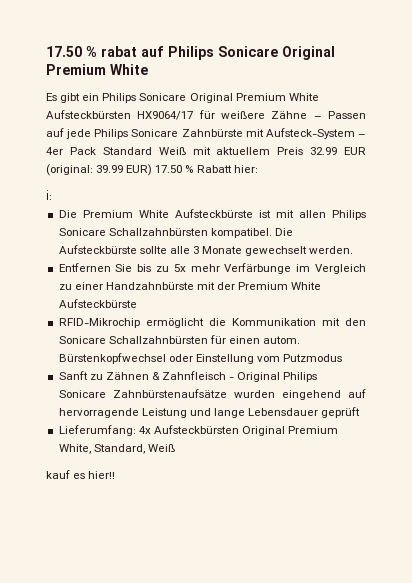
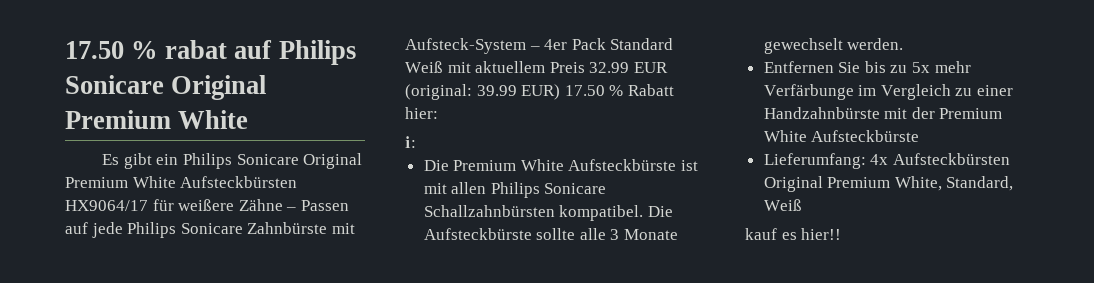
[58,318,366,328] [58,335,301,344] [58,353,343,364] [58,371,318,382] [58,389,366,400] [58,407,361,418] // RFID-Mikrochip ermöglicht die Kommunikation mit den Sonicare Schallzahnbürsten für einen autom. Bürstenkopfwechsel oder Einstellung vom Putzmodus // Sanft zu Zähnen & Zahnfleisch - Original Philips Sonicare Zahnbürstenaufsätze wurden eingehend auf hervorragende Leistung und lange Lebensdauer geprüft -> (920, 136) none

